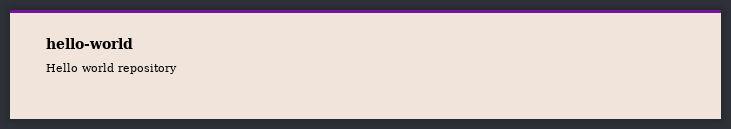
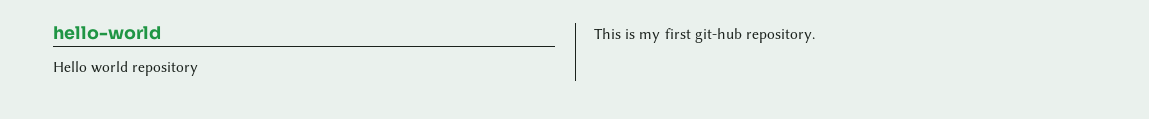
(177, 69) none -> [594,28,815,43] // This is my first git-hub repository.

